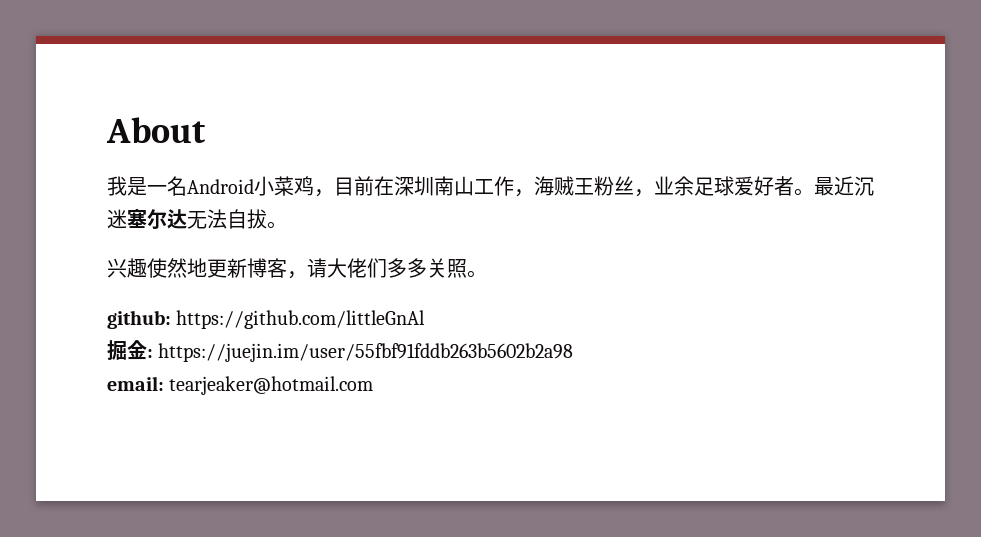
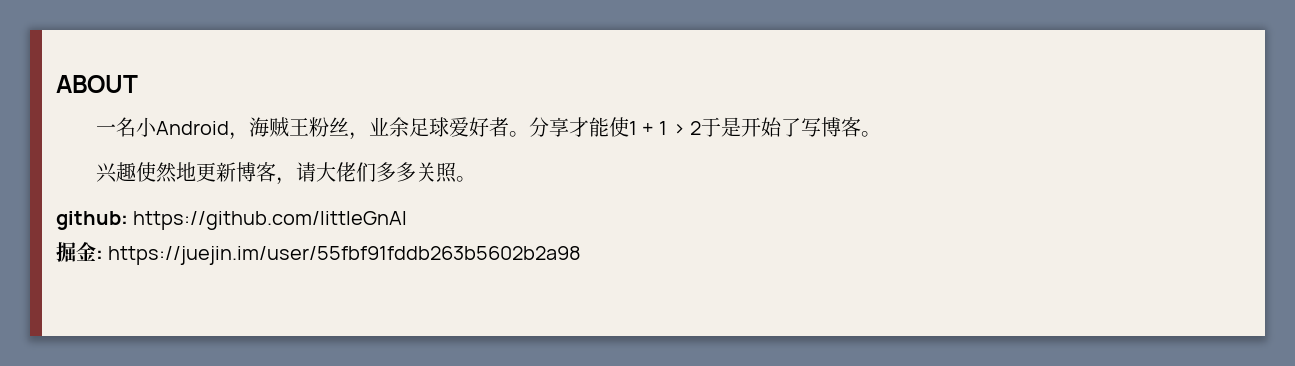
[106,117,206,143] [107,176,514,197] About // 我是一名Android小菜鸡，目前在深圳南山工作 -> [56,75,138,93] [95,117,229,137] ABOUT // 一名小Android
[814,176,874,196] [107,209,267,229] 最近沉迷塞尔达无法自拔 -> [528,117,862,137] 分享才能使1 + 1 > 2于是开始了写博客
[107,376,374,395] // email: tearjeaker@hotmail.com -> (582, 255) none

